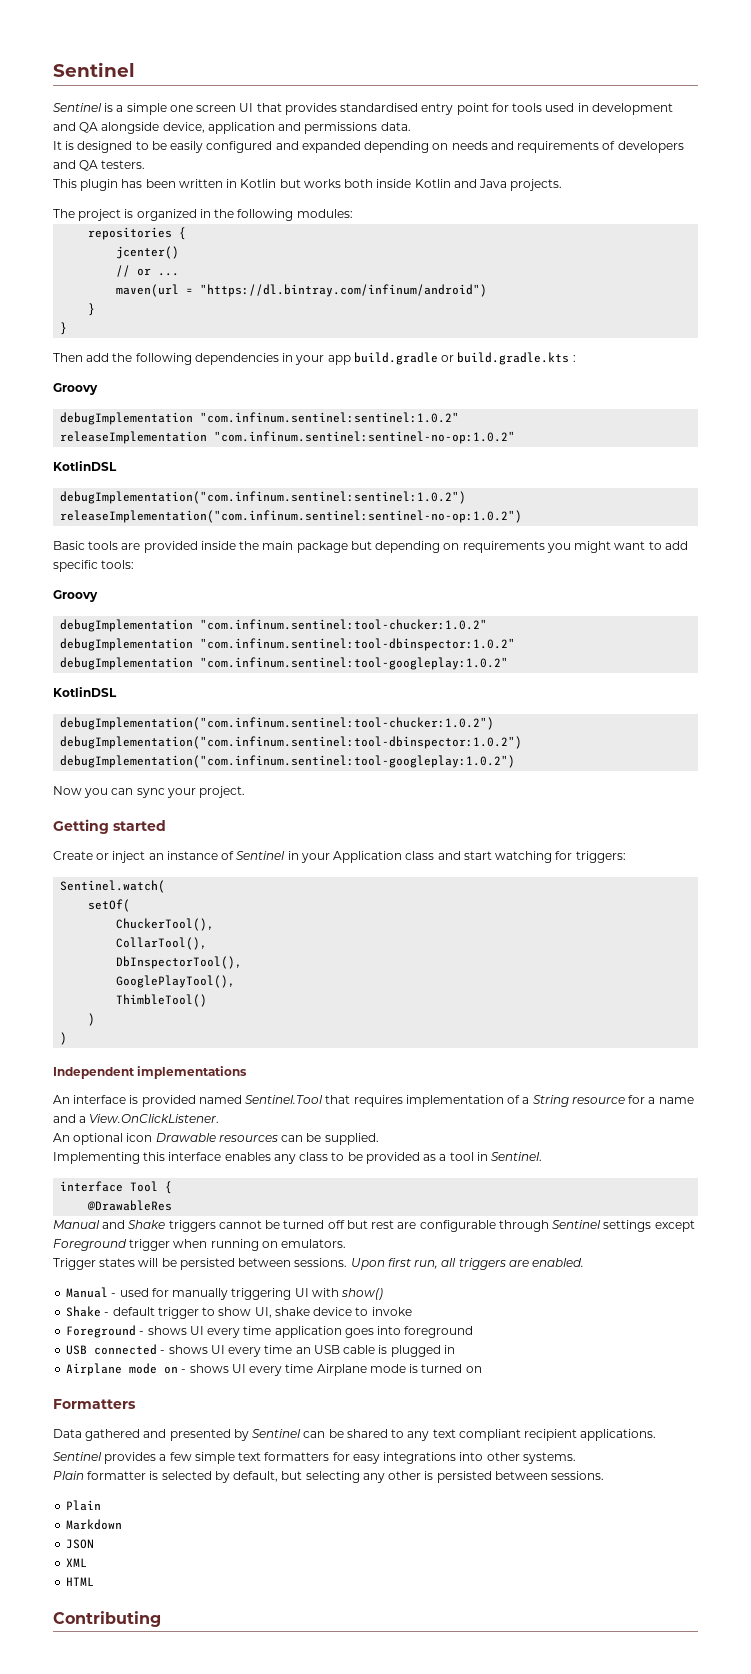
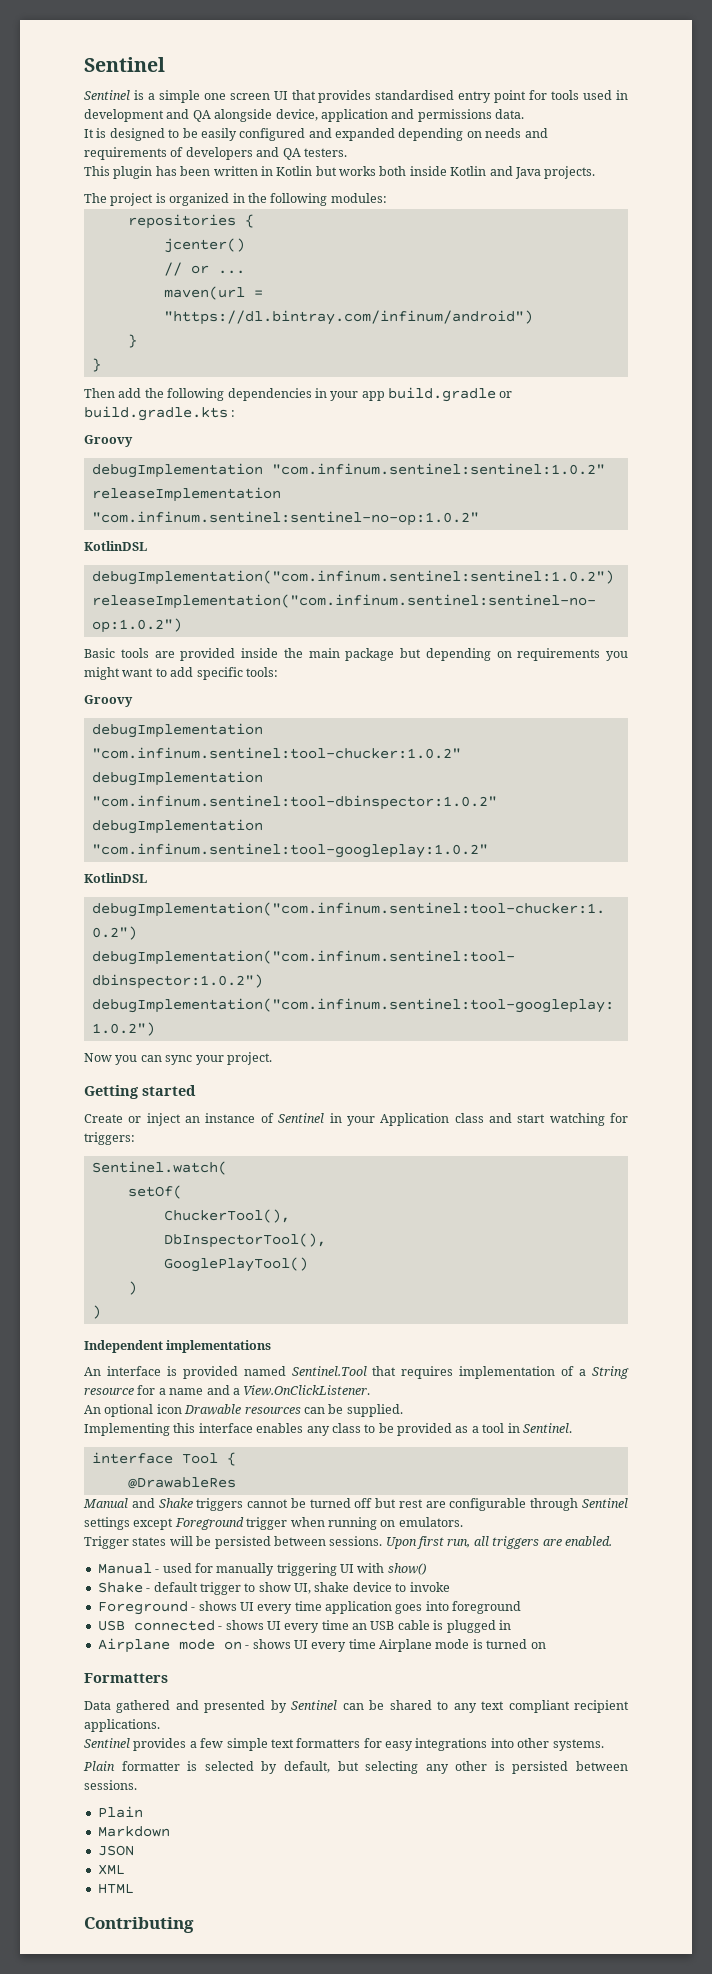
[116,937,208,950] // CollarTool(), -> (290, 1216) none
[116,975,236,988] [116,994,208,1007] GooglePlayTool(), // ThimbleTool() -> [163,1257,308,1272] GooglePlayTool()

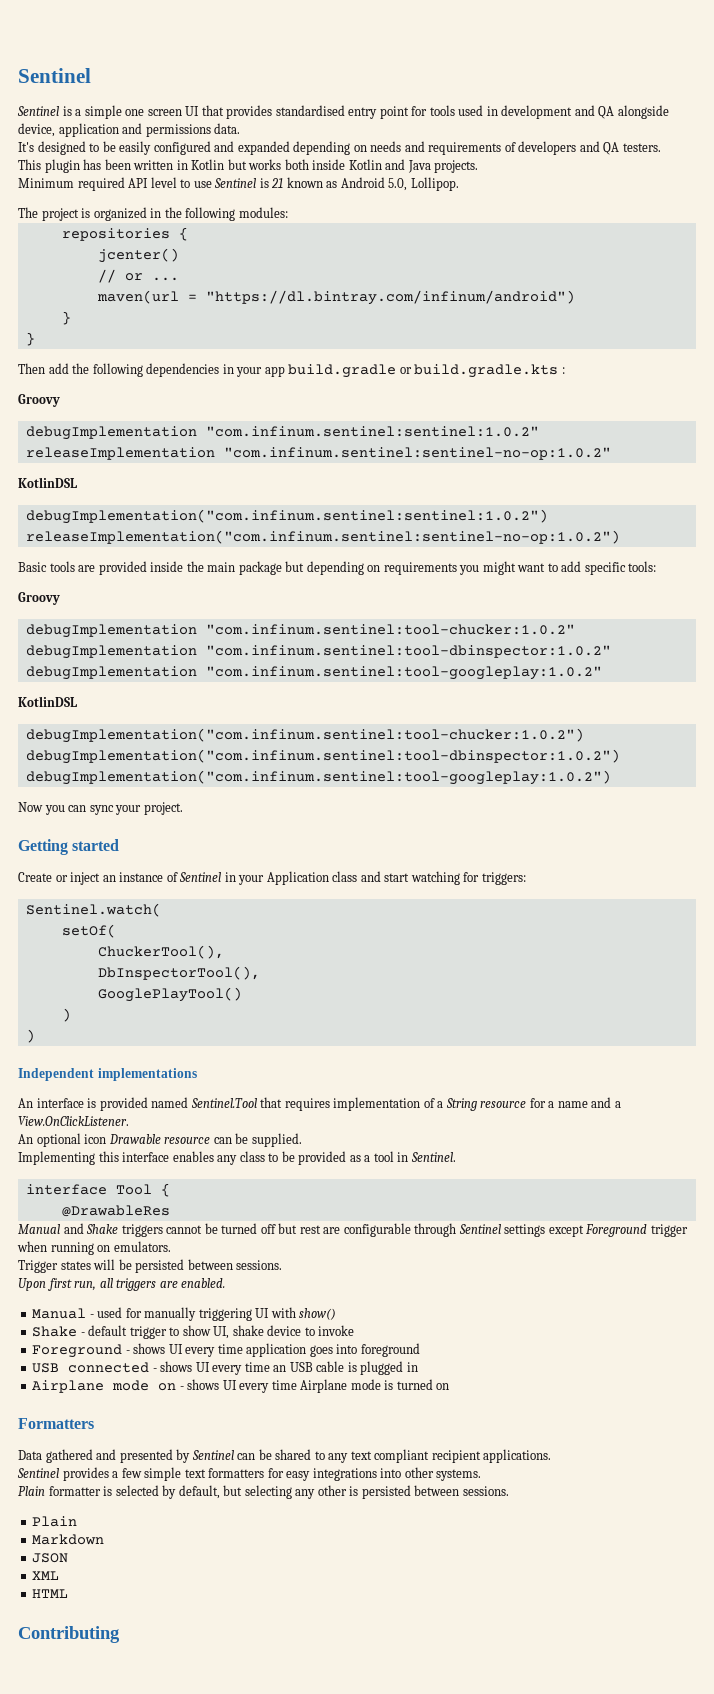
[84,128,107,138] It is -> [18,142,34,152] It's
(596, 172) none -> [18,177,459,191] // Minimum required API level to use Sentinel is 21 known as Android 5.0, Lollipop.
[244,1407,301,1414] resources -> [164,1137,211,1144] resource
(383, 1541) none -> (283, 1265) //

